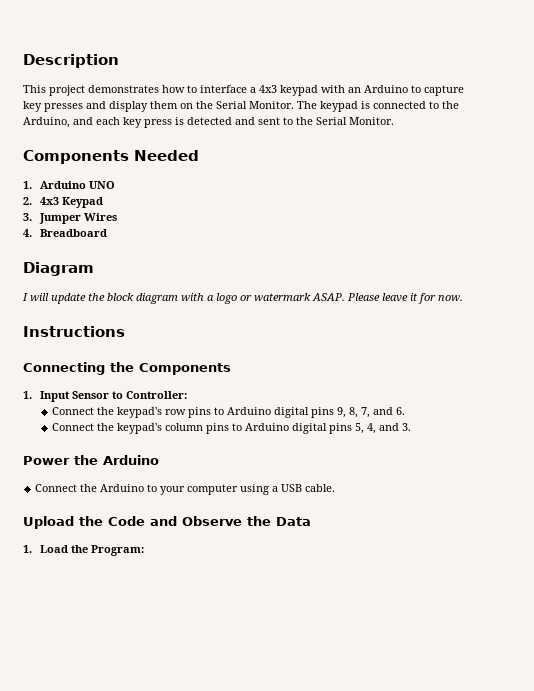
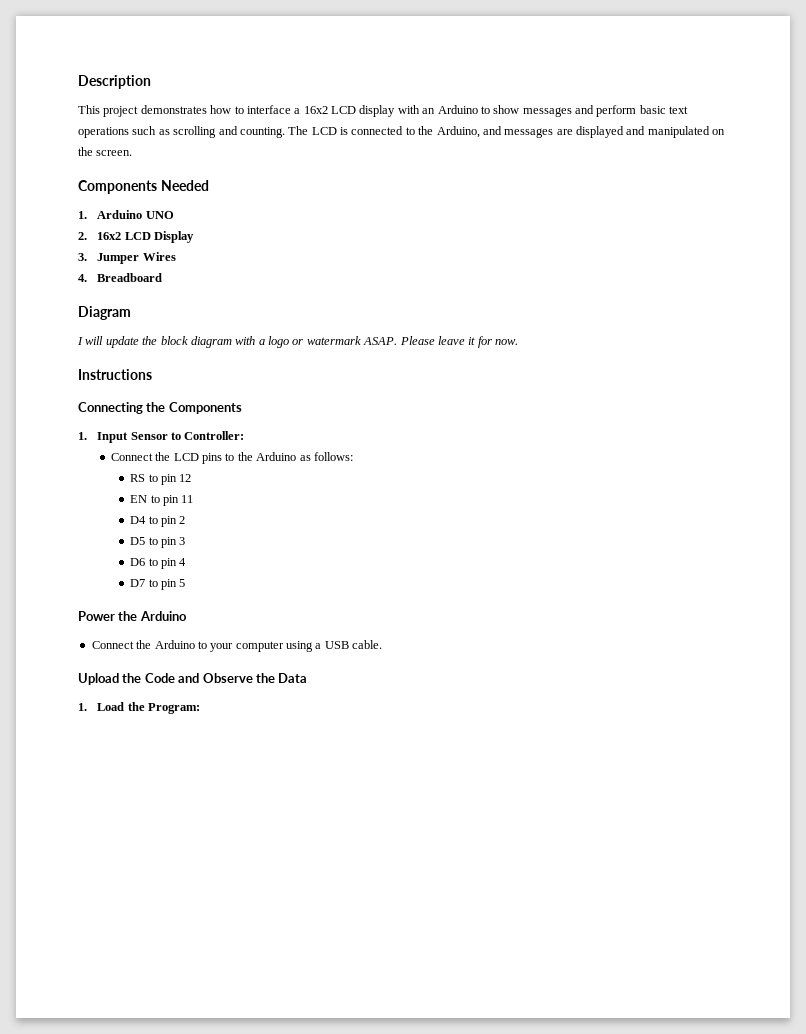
[259,85,318,96] 4x3 keypad -> [303,105,396,117] 16x2 LCD display
[424,85,464,96] [23,101,358,112] capture key presses and display them on the Serial Monitor. The keypad -> [493,105,689,117] [78,126,337,138] show messages and perform basic text operations such as scrolling and counting. The LCD
[96,117,394,128] each key press is detected and sent to the Serial Monitor. -> [504,126,726,138] [78,147,133,156] messages are displayed and manipulated on the screen.
[39,197,103,208] 4x3 Keypad -> [97,231,194,243] 16x2 LCD Display
[116,407,405,418] [51,423,411,434] keypad's row pins to Arduino digital pins 9, 8, 7, and 6. // Connect the keypad's column pins to Arduino digital pins 5, 4, and 3. -> [173,452,353,464] [130,474,192,485] [130,495,194,506] [130,516,186,527] [130,537,186,548] [130,558,187,569] [130,579,186,590] LCD pins to the Arduino as follows: // RS to pin 12 // EN to pin 11 // D4 to pin 2 // D5 to pin 3 // D6 to pin 4 // D7 to pin 5

